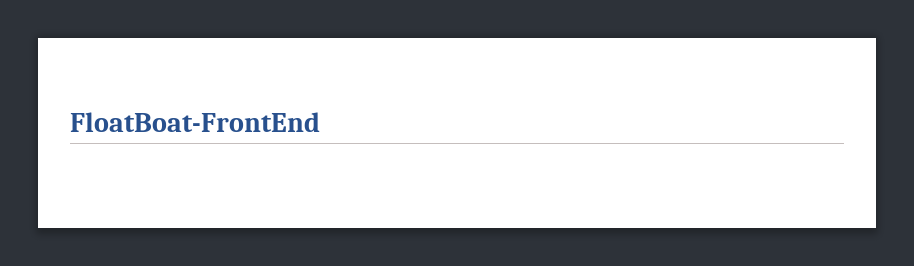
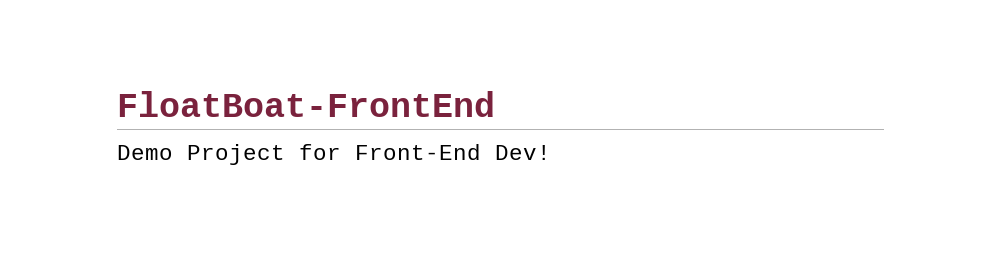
(320, 122) none -> [117,144,551,165] // Demo Project for Front-End Dev!

